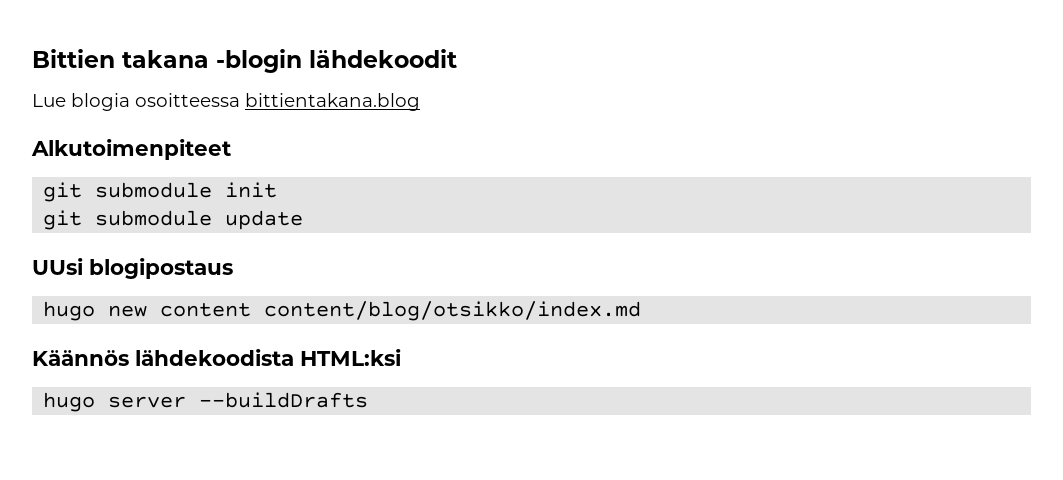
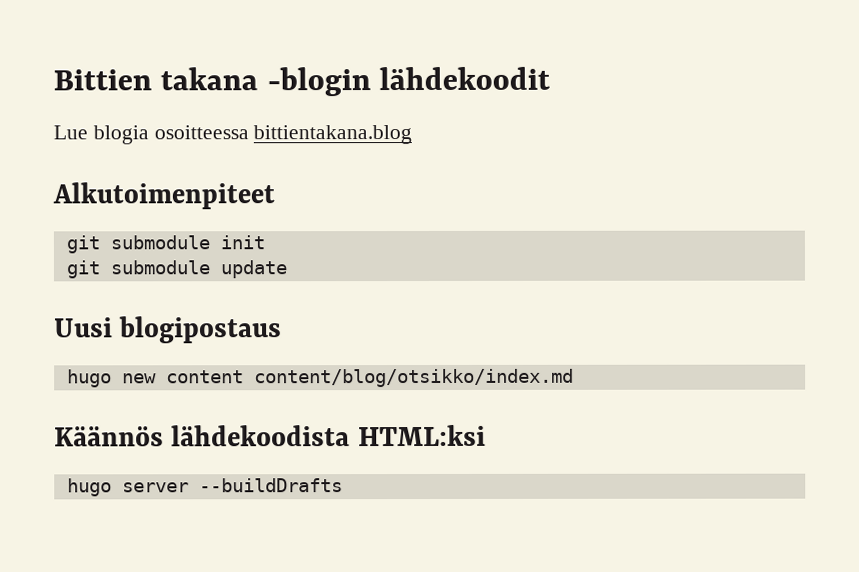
[32,258,83,275] UUsi -> [54,317,113,338] Uusi

